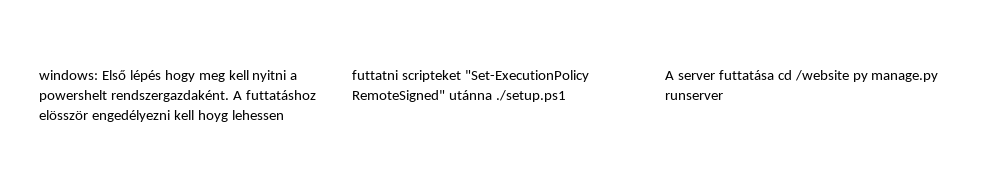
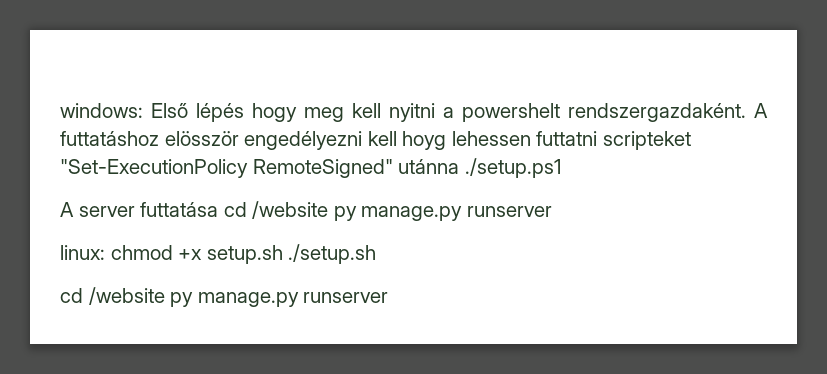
(723, 96) none -> [60,244,377,264] [60,287,389,307] // linux: chmod +x setup.sh ./setup.sh // cd /website py manage.py runserver

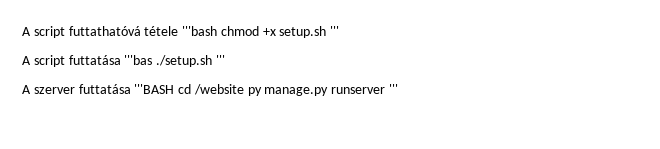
[60,103,768,122] [60,131,691,150] [60,158,561,178] [60,201,552,221] [60,244,377,264] [60,287,389,307] windows: Első lépés hogy meg kell nyitni a powershelt rendszergazdaként. A futtatáshoz elösször engedélyezni kell hoyg lehessen futtatni scripteket "Set-ExecutionPolicy RemoteSigned" utánna ./setup.ps1 // A server futtatása cd /website py manage.py runserver // linux: chmod +x setup.sh ./setup.sh // cd /website py manage.py runserver -> [22,26,340,38] [22,55,225,67] [22,84,399,96] A script futtathatóvá tétele '''bash chmod +x setup.sh ''' // A script futtatása '''bas ./setup.sh ''' // A szerver futtatása '''BASH cd /website py manage.py runserver '''

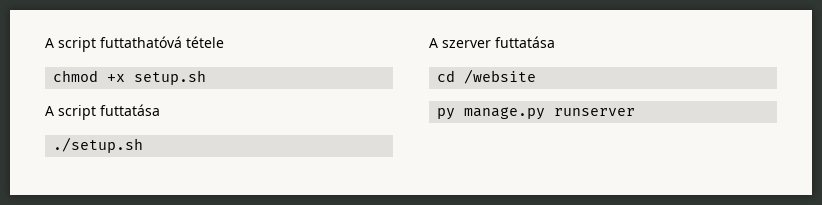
[182,26,218,36] '''bash -> (224, 42) //
[330,26,340,36] ''' -> (207, 77) none
[124,55,153,65] '''bas -> (160, 110) //
[215,55,225,65] ''' -> (144, 145) none
[134,84,175,94] '''BASH -> (555, 42) //
(244, 89) none -> (537, 76) //
[389,84,399,94] ''' -> (636, 112) none

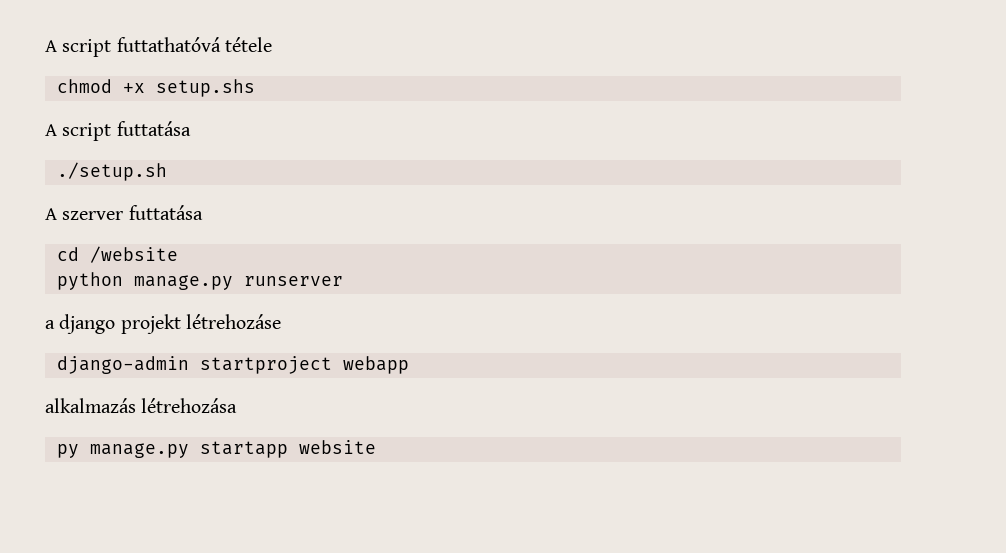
[134,70,207,85] setup.sh -> [155,79,255,97] setup.shs
(537, 76) none -> [56,272,343,290] [45,314,281,334] [56,356,409,374] [45,398,238,413] // python manage.py runserver // a django projekt létrehozáse // django-admin startproject webapp // alkalmazás létrehozása
[554,108,636,116] runserver -> [199,440,376,458] startapp website

